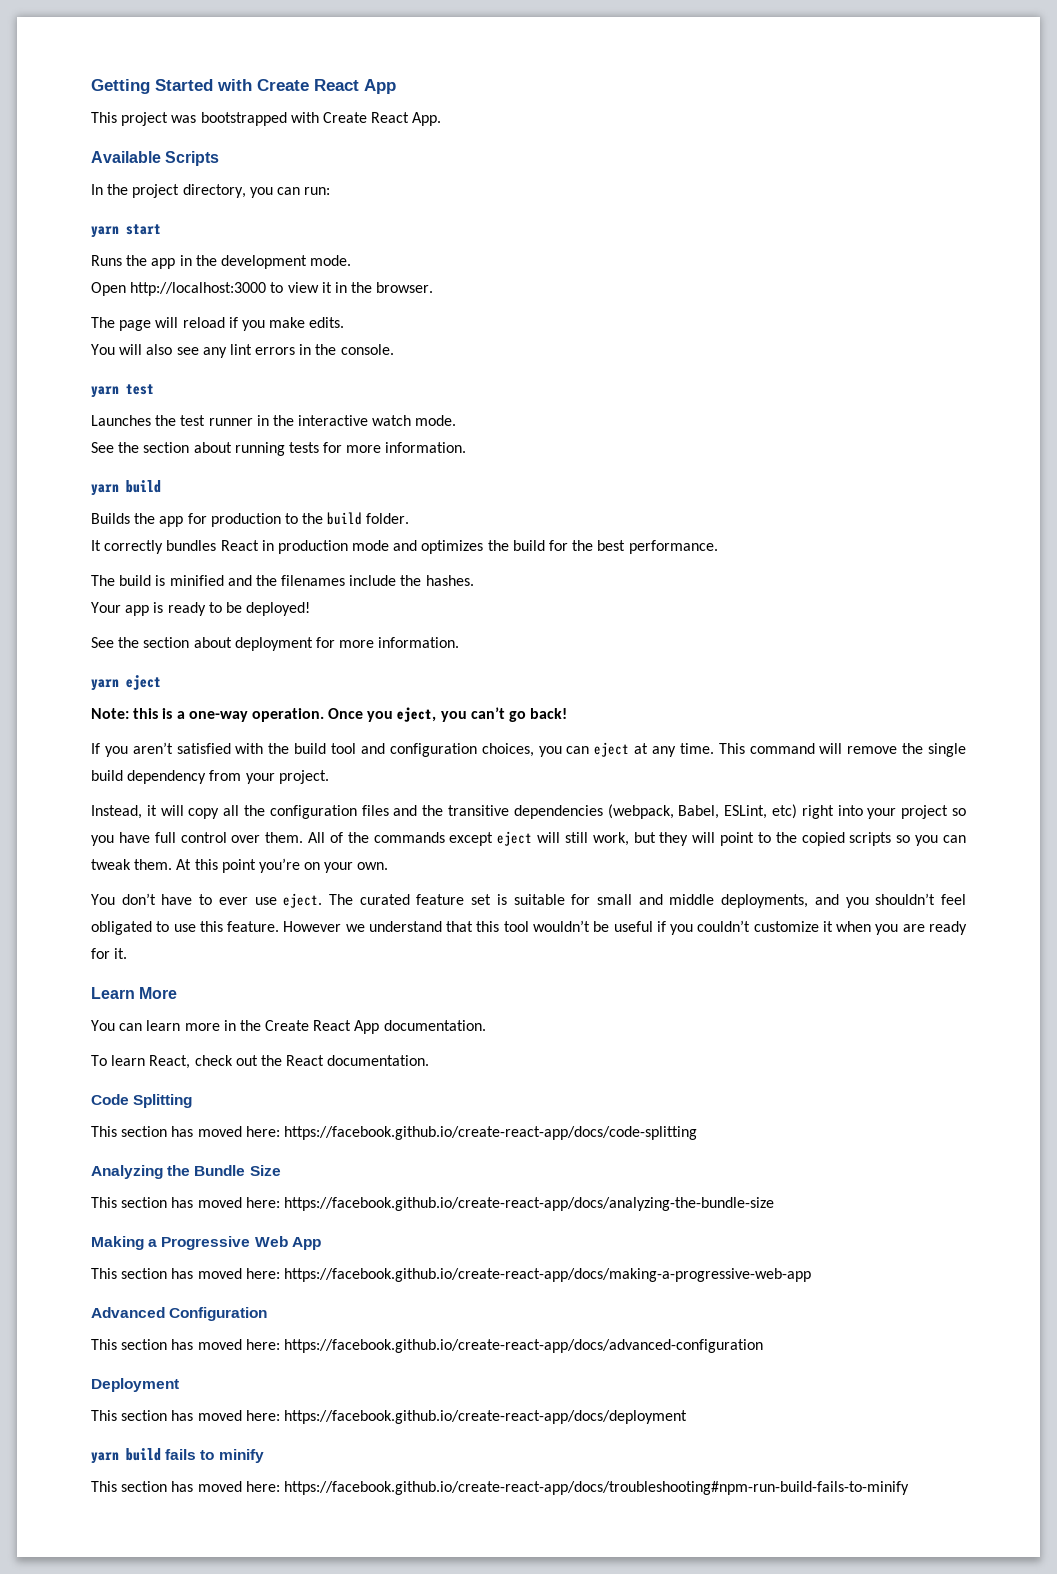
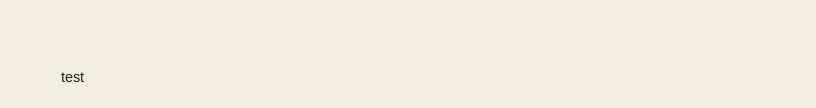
[91,79,396,94] [91,112,442,126] [91,151,220,166] [91,184,331,198] [91,224,161,238] [91,255,352,269] [91,282,434,296] [91,317,345,331] [91,344,394,358] [91,384,154,398] [91,415,457,426] [91,442,467,456] [91,480,161,496] [91,512,410,527] [91,540,718,554] [91,575,474,586] [91,602,311,616] [91,637,460,651] [91,675,161,691] [91,707,568,722] [91,742,967,757] [91,770,329,784] [91,804,966,819] [91,831,967,846] [91,858,389,873] [91,893,966,908] [91,920,967,935] [91,948,128,959] [91,987,178,999] [91,1020,486,1034] [91,1055,430,1069] [91,1094,193,1108] [91,1126,697,1140] [91,1165,281,1179] [91,1197,774,1211] [91,1236,321,1250] [91,1268,811,1282] [91,1307,268,1321] [91,1339,763,1353] [91,1378,179,1392] [91,1410,687,1424] [91,1448,264,1464] [91,1481,909,1495] Getting Started with Create React App // This project was bootstrapped with Create React App. // Available Scripts // In the project directory, you can run: // yarn start // Runs the app in the development mode. // Open http://localhost:3000 to view it in the browser. // The page will reload if you make edits. // You will also see any lint errors in the console. // yarn test // Launches the test runner in the interactive watch mode. // See the section about running tests for more information. // yarn build // Builds the app for production to the build folder. // It correctly bundles React in production mode and optimizes the build for the best performance. // The build is minified and the filenames include the hashes. // Your app is ready to be deployed! // See the section about deployment for more information. // yarn eject // Note: this is a one-way operation. Once you eject, you can’t go back! // If you aren’t satisfied with the build tool and configuration choices, you can eject at any time. This command will remove the single build dependency from your project. // Instead, it will copy all the configuration files and the transitive dependencies (webpack, Babel, ESLint, etc) right into your project so you have full control over them. All of the commands except eject will still work, but they will point to the copied scripts so you can tweak them. At this point you’re on your own. // You don’t have to ever use eject. The curated feature set is suitable for small and middle deployments, and you shouldn’t feel obligated to use this feature. However we understand that this tool wouldn’t be useful if you couldn’t customize it when you are ready for it. // Learn More // You can learn more in the Create React App documentation. // To learn React, check out the React documentation. // Code Splitting // This section has moved here: https://facebook.github.io/create-react-app/docs/code-splitting // Analyzing the Bundle Size // This section has moved here: https://facebook.github.io/create-react-app/docs/analyzing-the-bundle-size // Making a Progressive Web App // This section has moved here: https://facebook.github.io/create-react-app/docs/making-a-progressive-web-app // Advanced Configuration // This section has moved here: https://facebook.github.io/create-react-app/docs/advanced-configuration // Deployment // This section has moved here: https://facebook.github.io/create-react-app/docs/deployment // yarn build fails to minify // This section has moved here: https://facebook.github.io/create-react-app/docs/troubleshooting#npm-run-build-fails-to-minify -> [61,72,84,82] test

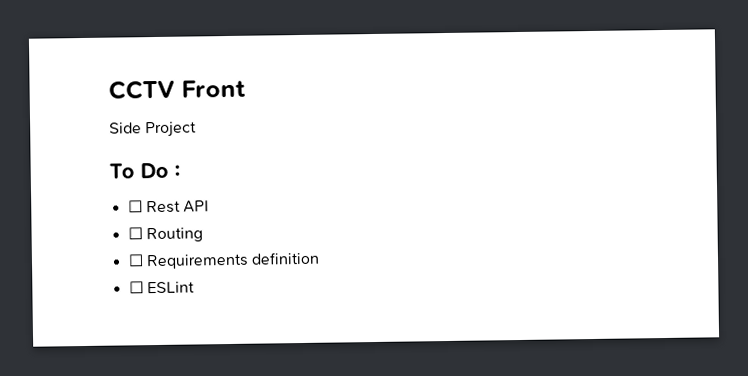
[61,72,84,82] test -> [108,79,246,100] [109,121,198,138] [109,162,180,179] [127,200,210,214] [127,227,203,243] [127,251,321,270] [128,281,195,294] CCTV Front // Side Project // To Do : // ☐ Rest API // ☐ Routing // ☐ Requirements definition // ☐ ESLint

